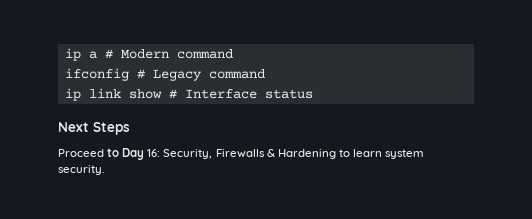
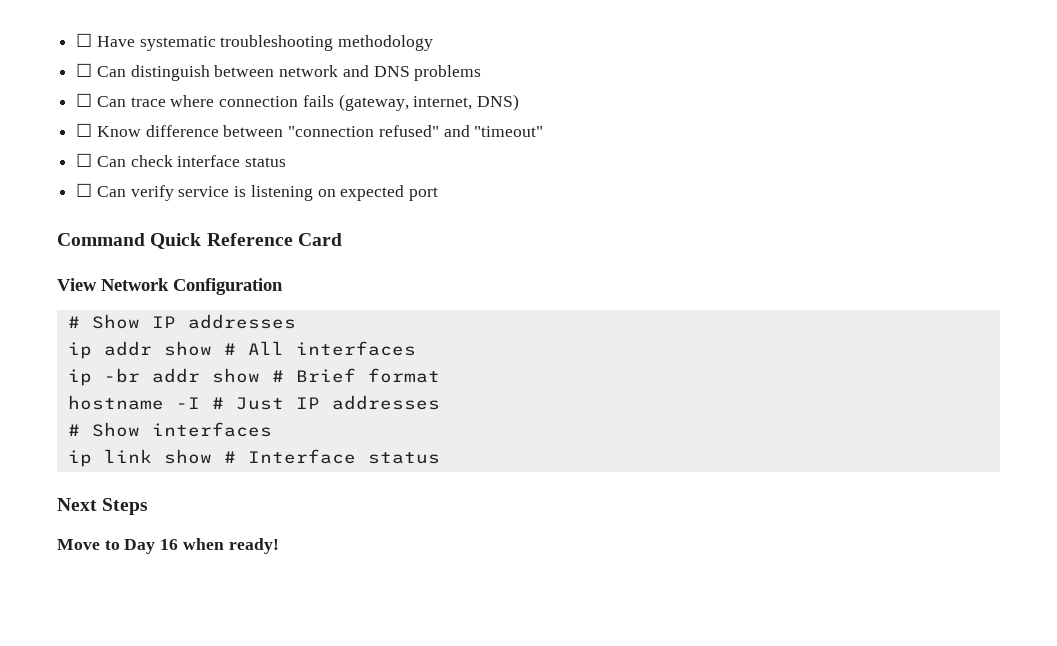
[64,48,233,61] [64,68,265,81] ip a # Modern command // ifconfig # Legacy command -> [76,33,434,51] [76,63,482,81] [76,93,520,111] [76,123,544,137] [76,153,287,167] [76,183,439,201] [57,233,342,249] [57,278,283,295] [67,314,296,329] [67,341,416,359] [67,368,440,386] [67,395,440,410] [67,422,272,437] ☐ Have systematic troubleshooting methodology // ☐ Can distinguish between network and DNS problems // ☐ Can trace where connection fails (gateway, internet, DNS) // ☐ Know difference between "connection refused" and "timeout" // ☐ Can check interface status // ☐ Can verify service is listening on expected port // Command Quick Reference Card // View Network Configuration // # Show IP addresses // ip addr show # All interfaces // ip -br addr show # Brief format // hostname -I # Just IP addresses // # Show interfaces
[58,149,104,157] Proceed -> [57,539,100,550] Move
[147,149,425,159] [58,165,105,175] 16: Security, Firewalls & Hardening to learn system security. -> [160,538,279,554] 16 when ready!

